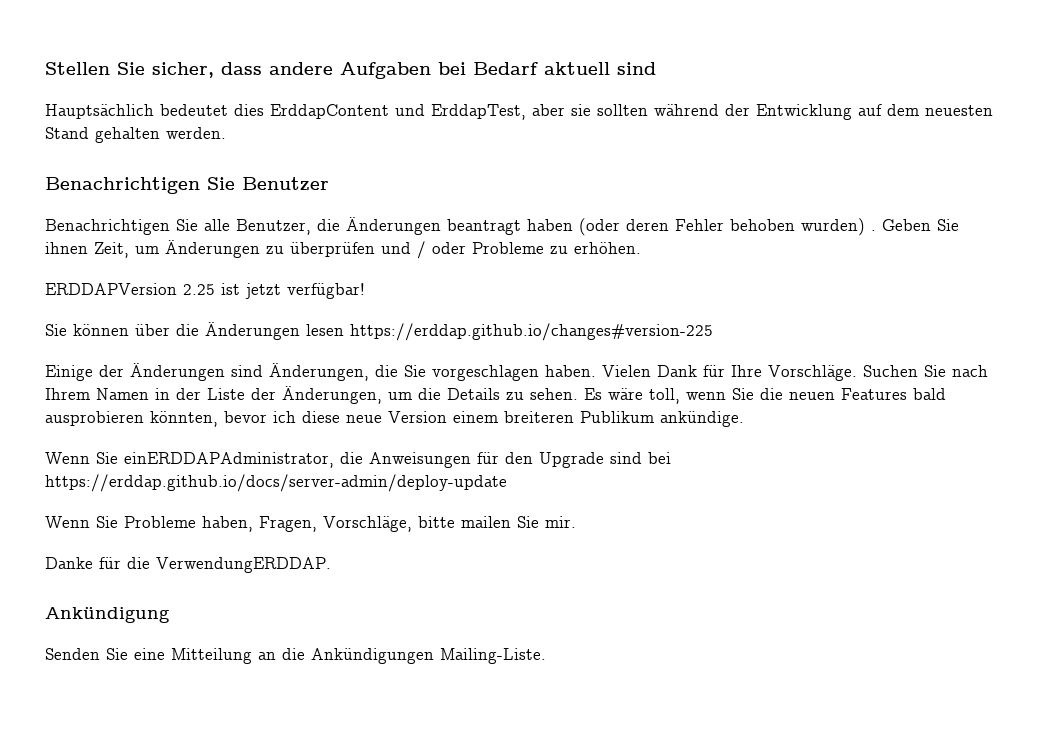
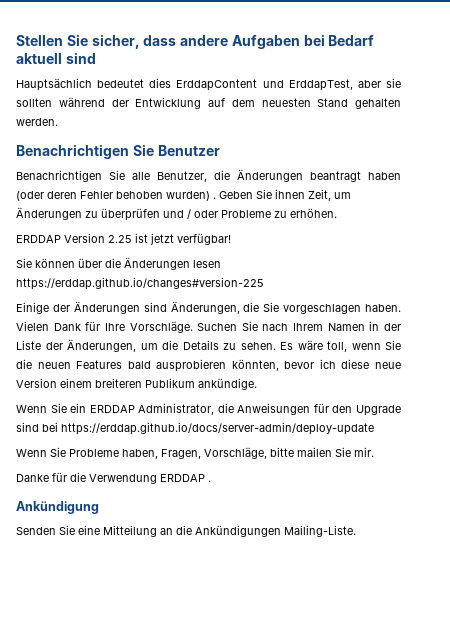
[45,283,177,295] ERDDAPVersion -> [16,233,105,243] ERDDAP Version
[124,452,334,468] einERDDAPAdministrator, -> [70,403,215,415] ein ERDDAP Administrator,
[156,557,331,573] VerwendungERDDAP. -> [89,474,211,484] Verwendung ERDDAP .

